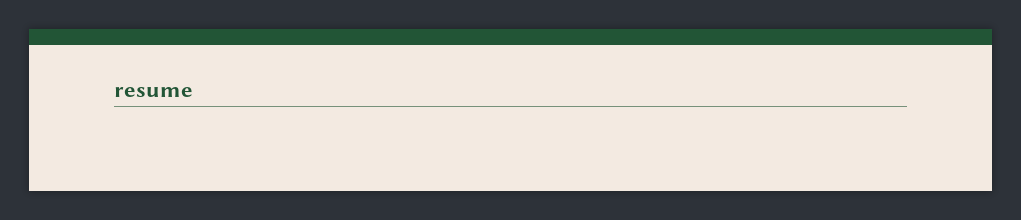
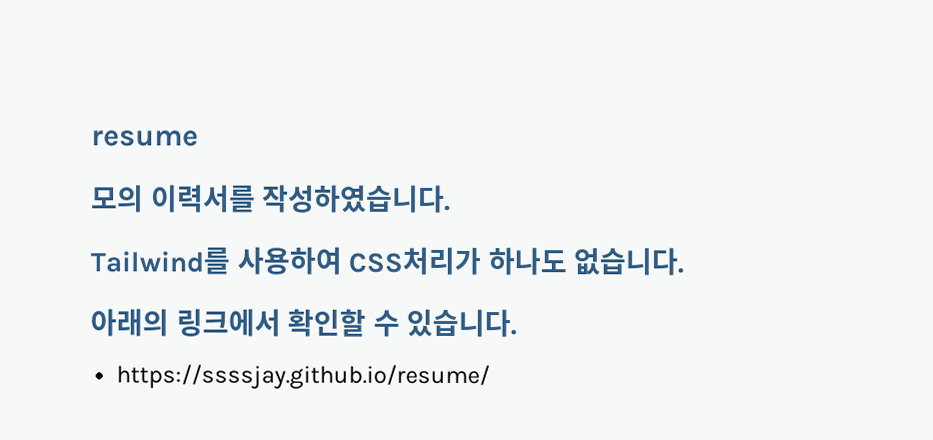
(193, 92) none -> [91,184,452,213] [90,246,685,276] [90,308,518,338] [116,364,491,390] // 모의 이력서를 작성하였습니다. // Tailwind를 사용하여 CSS처리가 하나도 없습니다. // 아래의 링크에서 확인할 수 있습니다. // https://ssssjay.github.io/resume/

